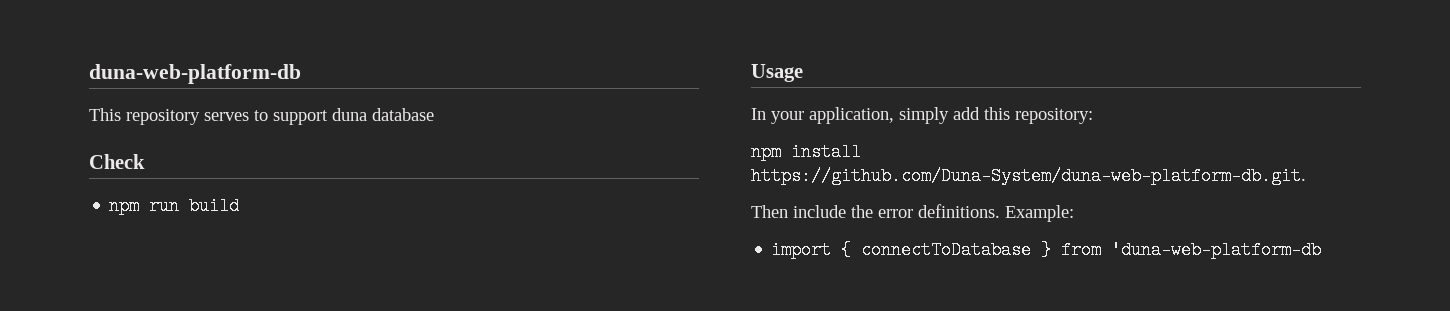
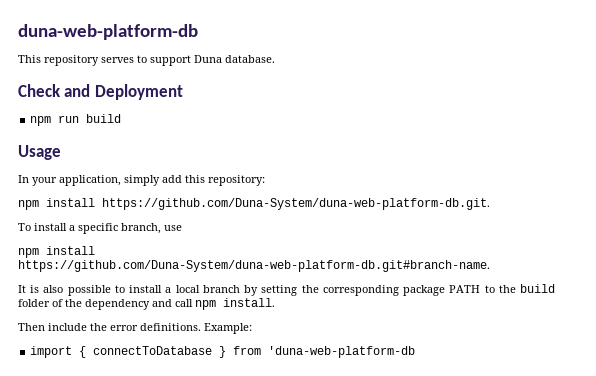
[332,108,434,121] duna database -> [194,55,275,63] Duna database.
(145, 161) none -> [64,84,183,100] and Deployment
(1306, 176) none -> [18,223,182,234] [18,246,95,258] [18,260,490,272] [18,284,556,296] [18,298,275,310] // To install a specific branch, use // npm install https://github.com/Duna-System/duna-web-platform-db.git#branch-name. // It is also possible to install a local branch by setting the corresponding package PATH to the build folder of the dependency and call npm install.

